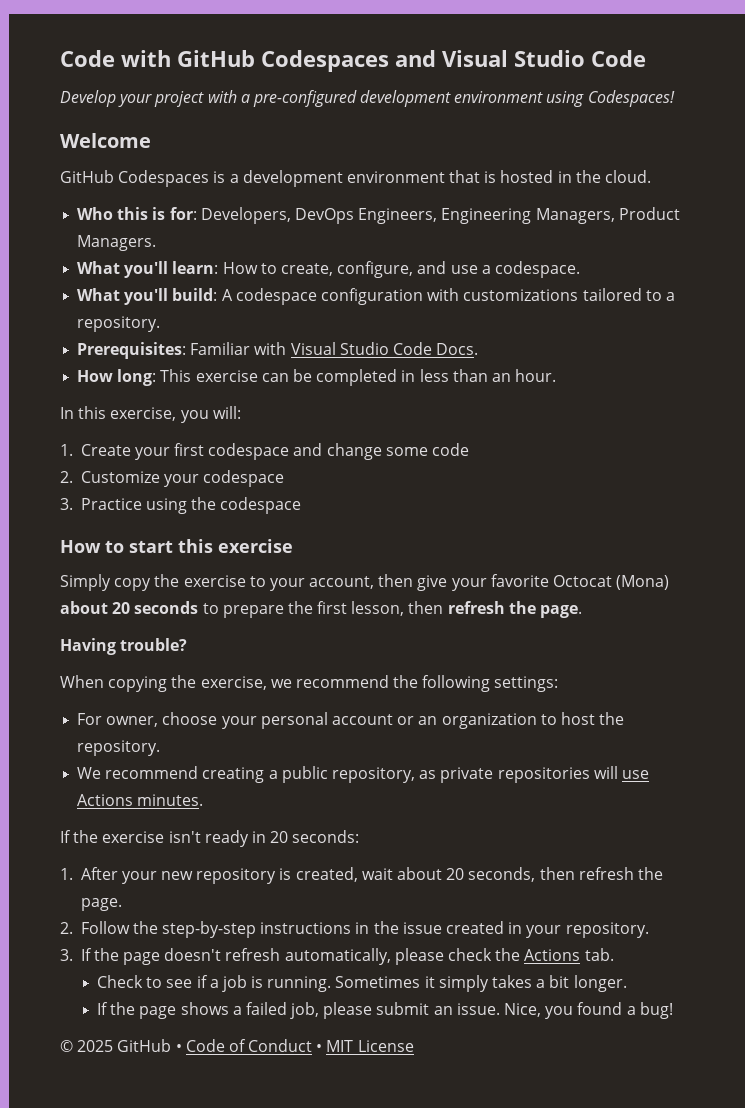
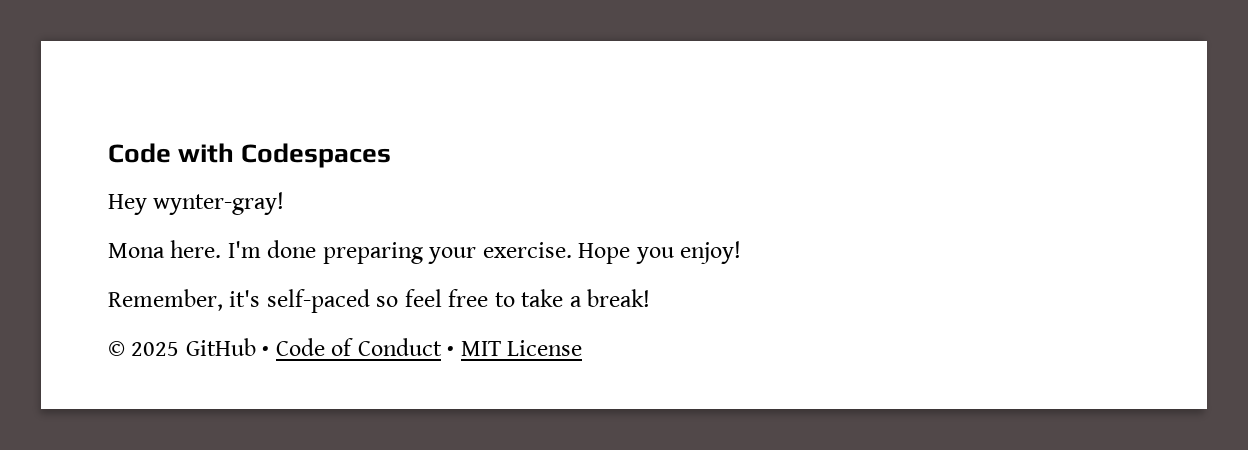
[177,50,646,72] [60,90,675,107] [60,133,151,148] [60,170,652,187] [77,207,680,224] [77,235,157,251] [77,261,580,278] [77,288,675,305] [77,316,161,332] [77,342,479,359] [77,369,557,386] [60,406,241,423] [60,443,470,460] [60,470,285,487] [60,497,302,514] [60,539,293,553] [60,574,670,591] [60,601,583,618] [60,638,188,655] [60,675,559,692] [77,712,625,729] [77,740,161,756] [77,766,649,783] [77,794,204,806] [60,830,360,847] [60,867,663,884] [80,898,122,911] [60,921,649,938] [60,948,614,965] [97,975,627,992] [97,1002,673,1019] GitHub Codespaces and Visual Studio Code // Develop your project with a pre-configured development environment using Codespaces! // Welcome // GitHub Codespaces is a development environment that is hosted in the cloud. // Who this is for: Developers, DevOps Engineers, Engineering Managers, Product Managers. // What you'll learn: How to create, configure, and use a codespace. // What you'll build: A codespace configuration with customizations tailored to a repository. // Prerequisites: Familiar with Visual Studio Code Docs. // How long: This exercise can be completed in less than an hour. // In this exercise, you will: // 1. Create your first codespace and change some code // 2. Customize your codespace // 3. Practice using the codespace // How to start this exercise // Simply copy the exercise to your account, then give your favorite Octocat (Mona) about 20 seconds to prepare the first lesson, then refresh the page. // Having trouble? // When copying the exercise, we recommend the following settings: // For owner, choose your personal account or an organization to host the repository. // We recommend creating a public repository, as private repositories will use Actions minutes. // If the exercise isn't ready in 20 seconds: // 1. After your new repository is created, wait about 20 seconds, then refresh the page. // 2. Follow the step-by-step instructions in the issue created in your repository. // 3. If the page doesn't refresh automatically, please check the Actions tab. // Check to see if a job is running. Sometimes it simply takes a bit longer. // If the page shows a failed job, please submit an issue. Nice, you found a bug! -> [241,143,392,168] [108,192,285,215] [108,240,742,264] [108,289,651,313] Codespaces // Hey wynter-gray! // Mona here. I'm done preparing your exercise. Hope you enjoy! // Remember, it's self-paced so feel free to take a break!

